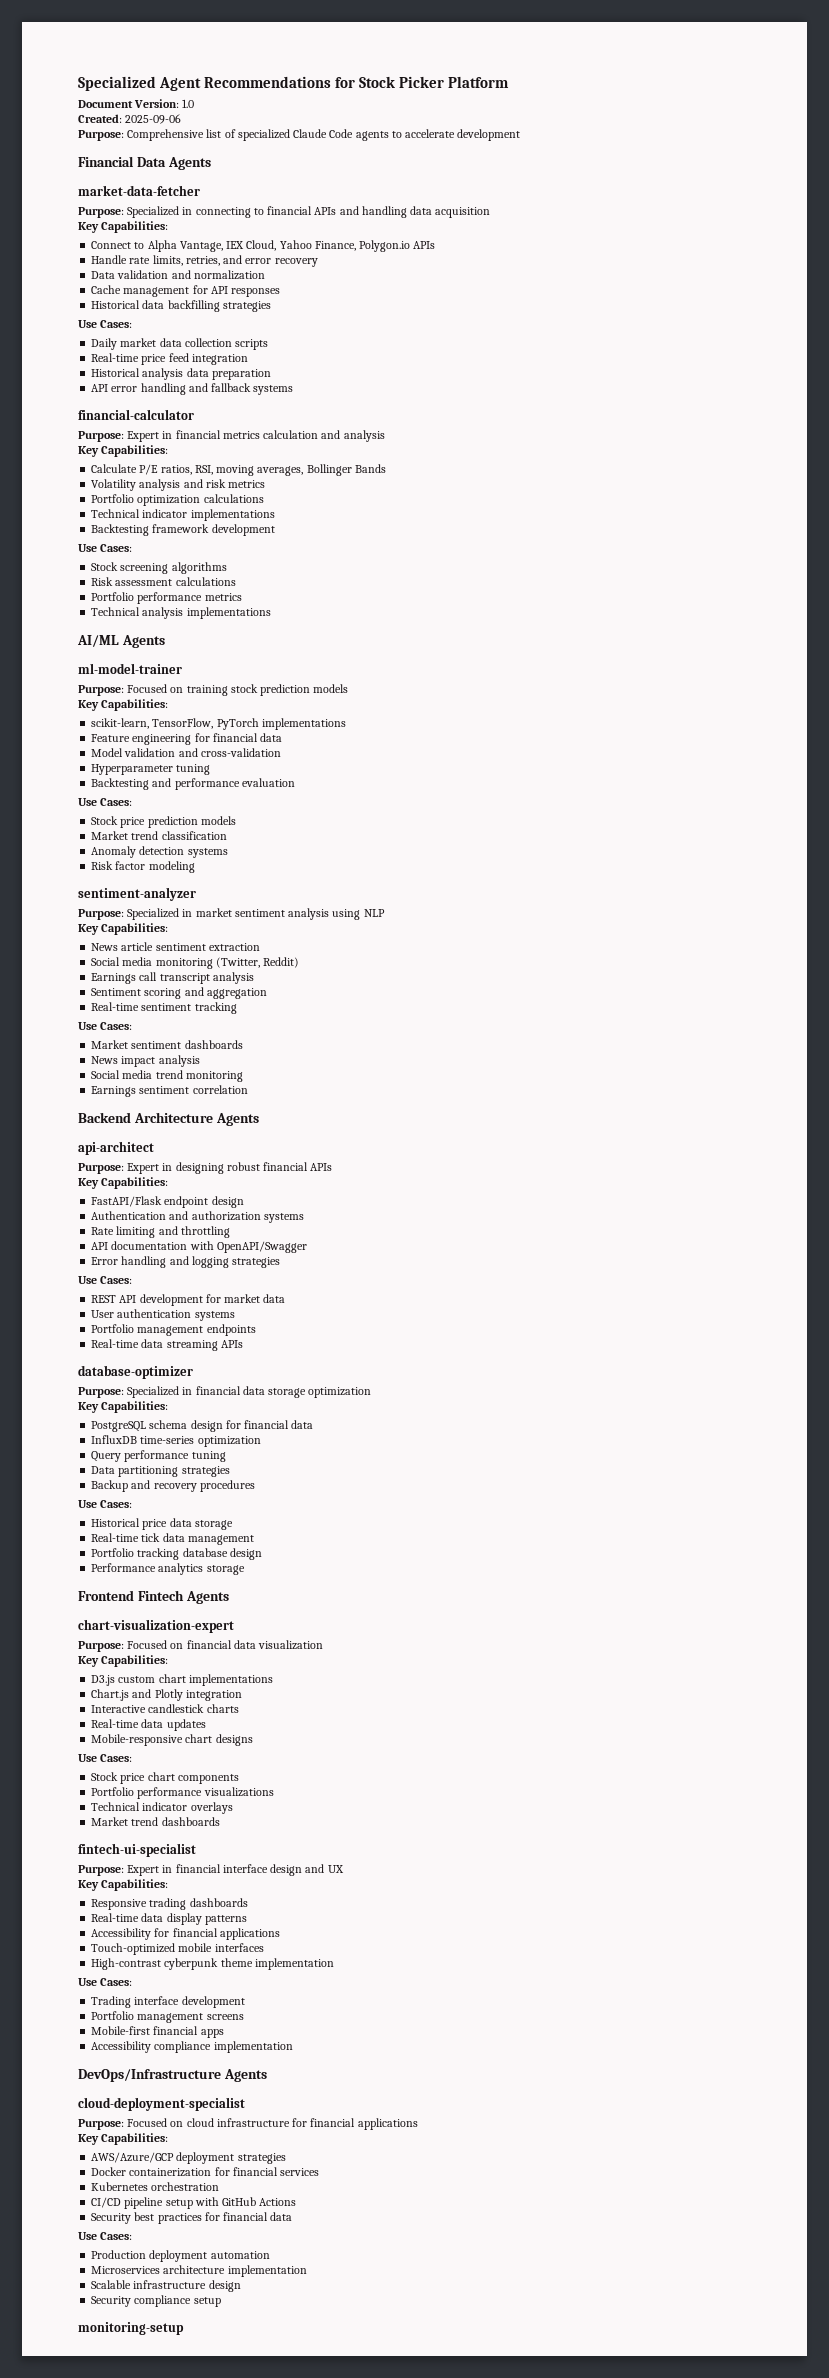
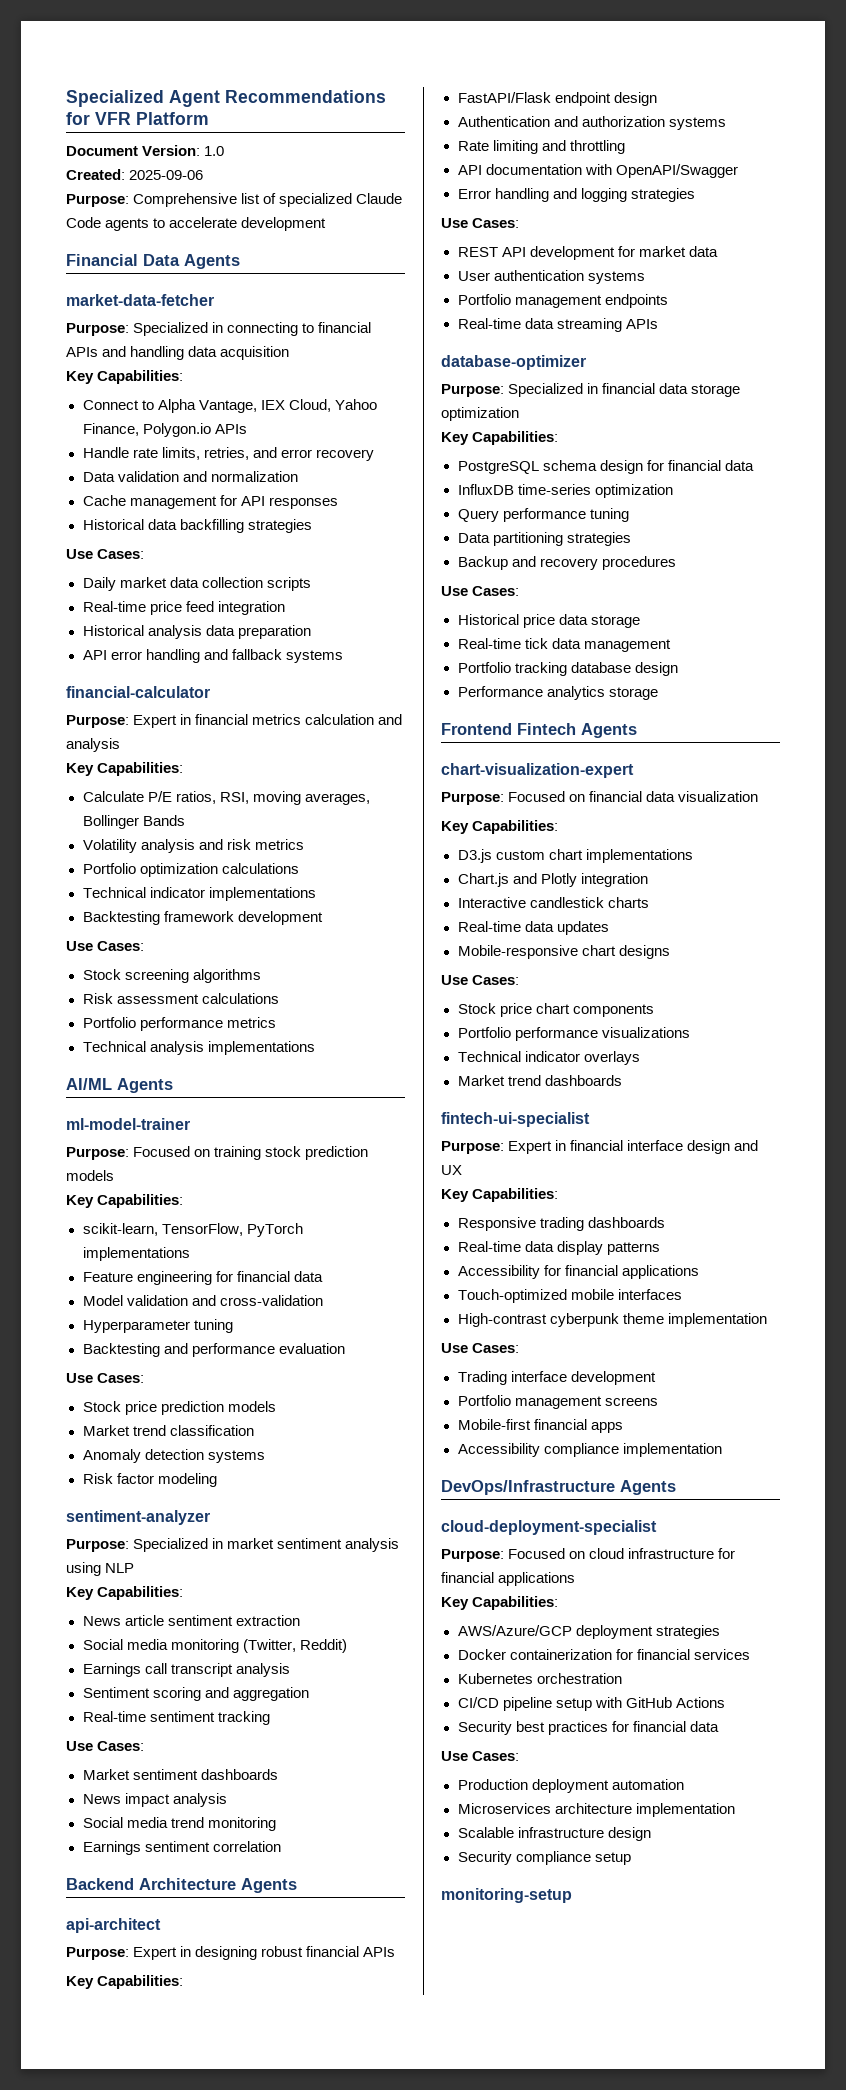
[359,76,445,88] Stock Picker -> [95,112,131,125] VFR

